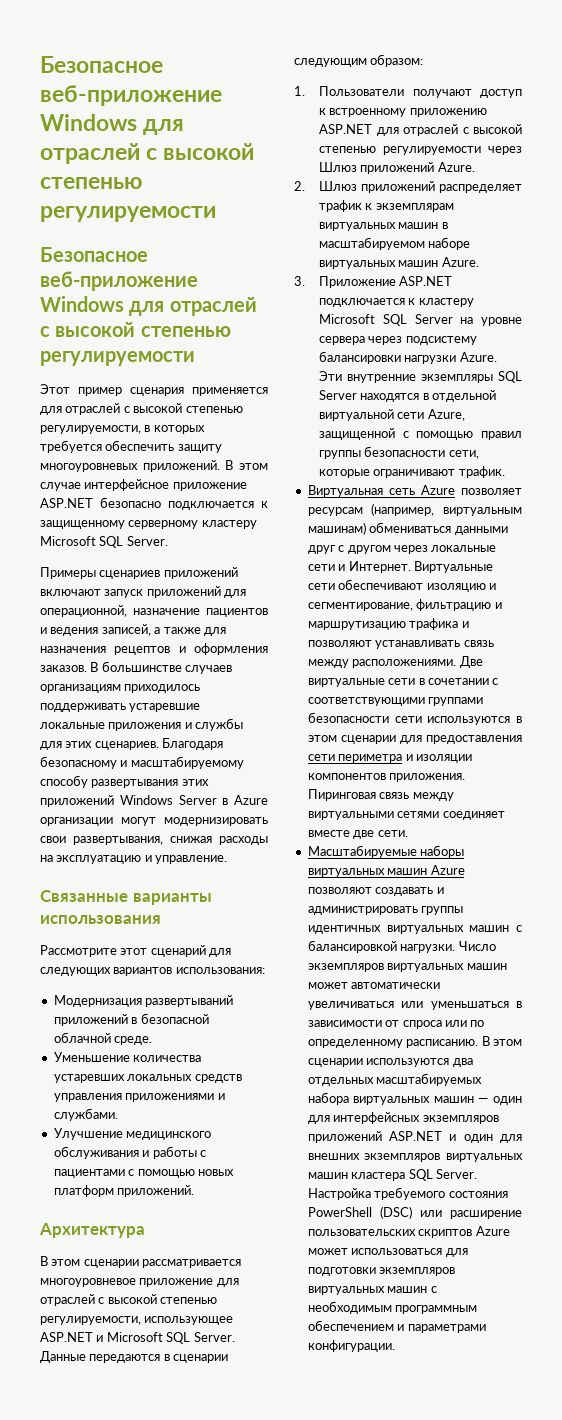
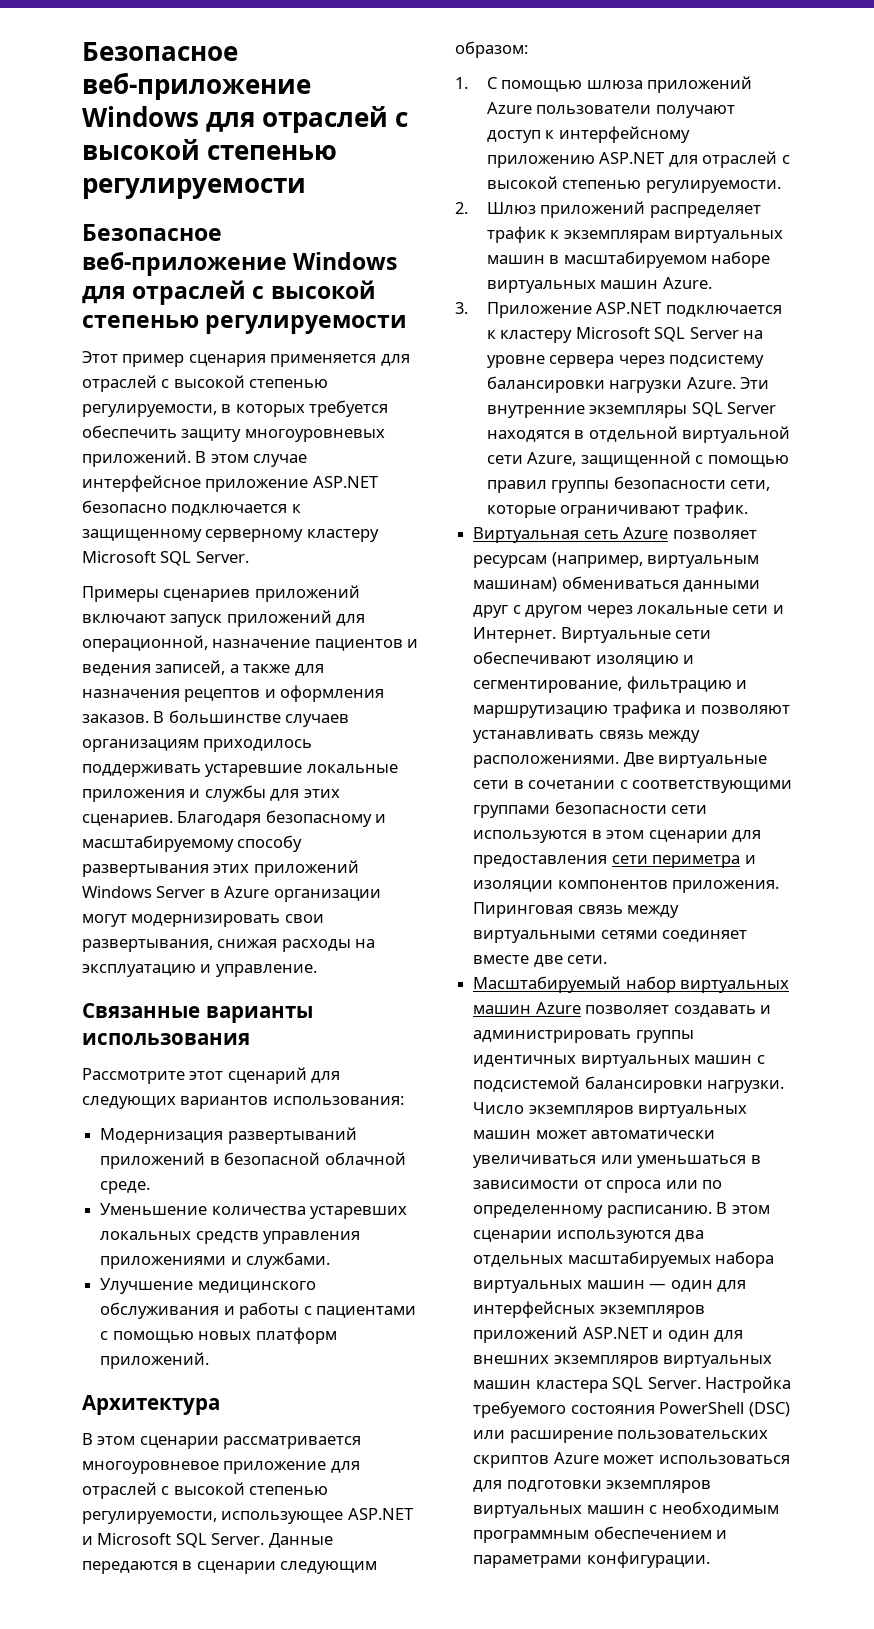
[318,86,404,96] Пользователи -> [486,76,753,93] [486,102,652,114] С помощью шлюза приложений Azure пользователи
[329,108,407,117] встроенному -> [558,126,690,143] интерфейсному
[382,146,522,155] [318,162,475,174] регулируемости через Шлюз приложений Azure. -> [645,180,781,193] регулируемости.
[307,845,465,858] Масштабируемые наборы -> [473,976,676,993] Масштабируемый набор
[307,887,372,894] позволяют -> [585,1005,670,1014] позволяет
[307,940,397,953] балансировкой -> [473,1076,703,1093] подсистемой балансировки

